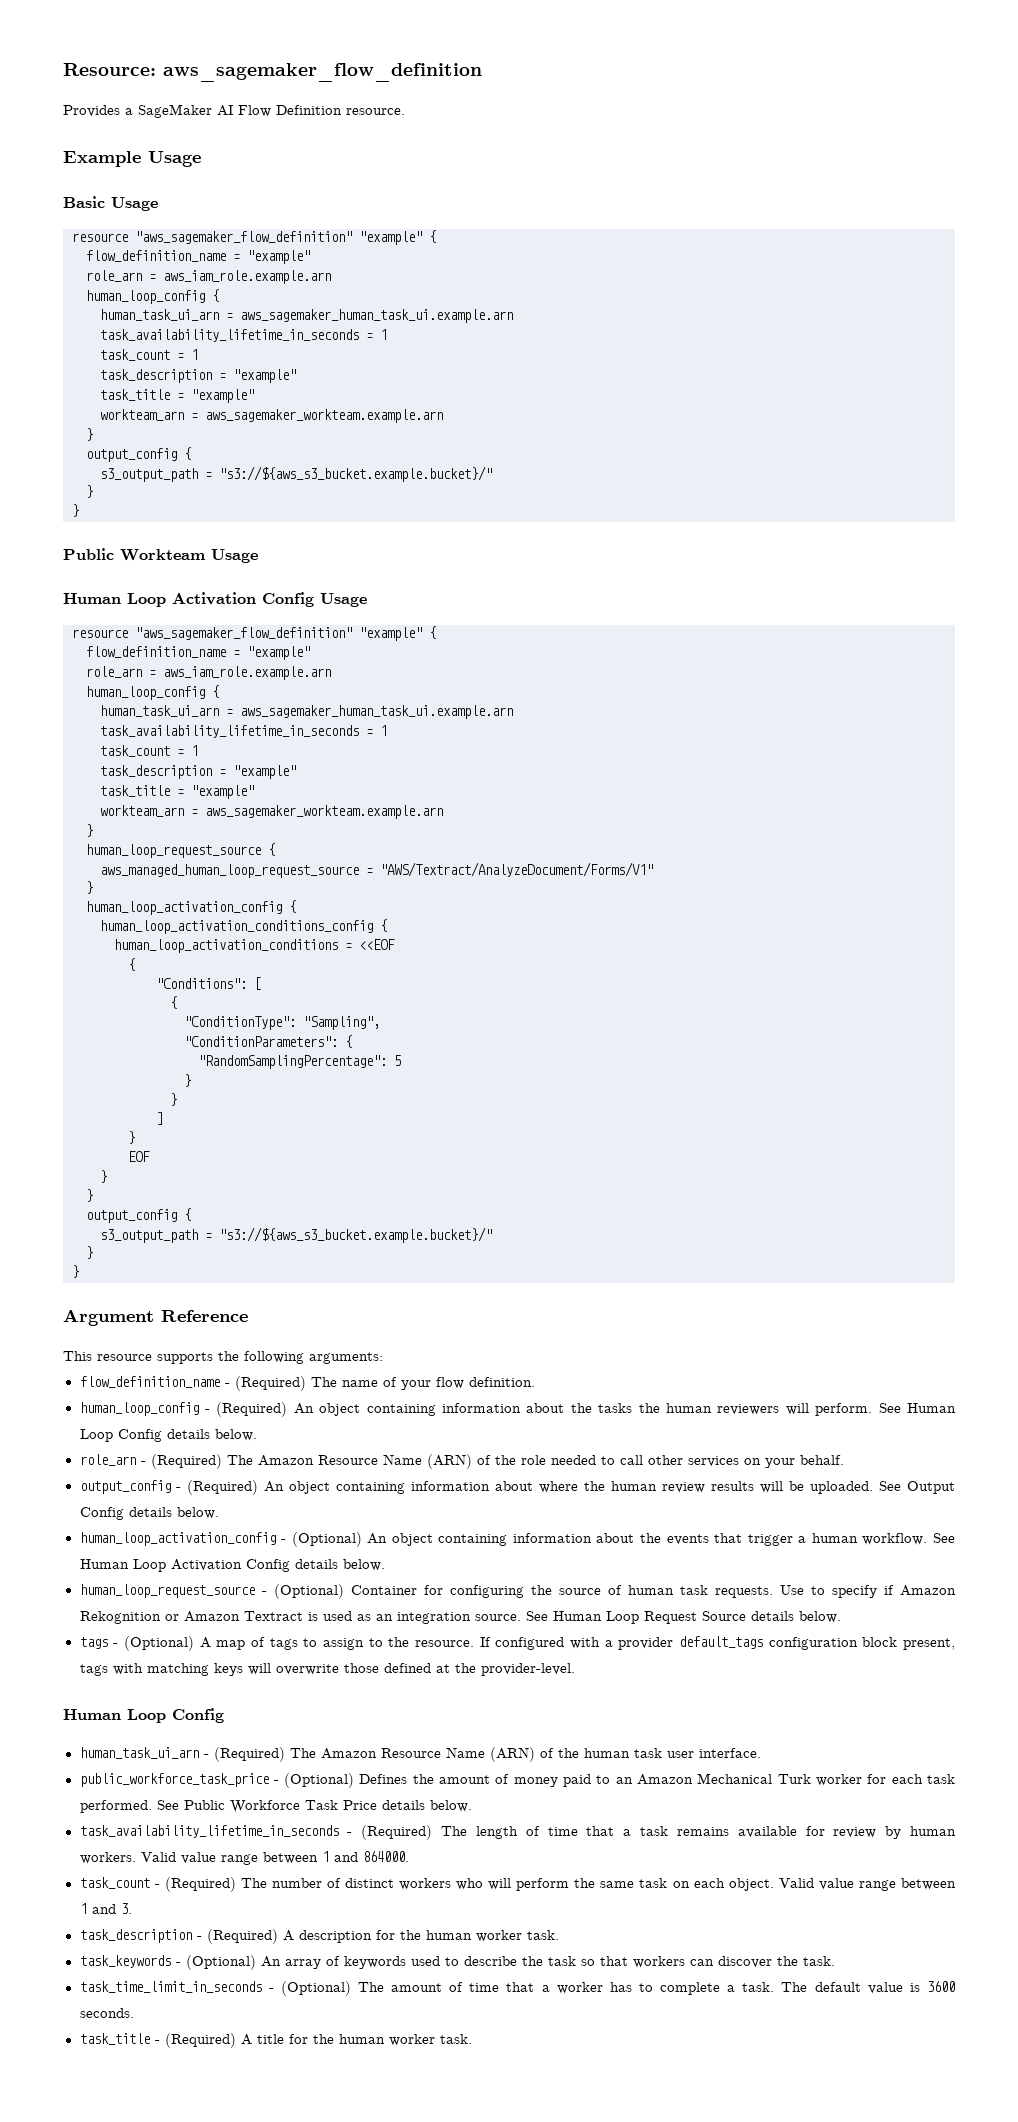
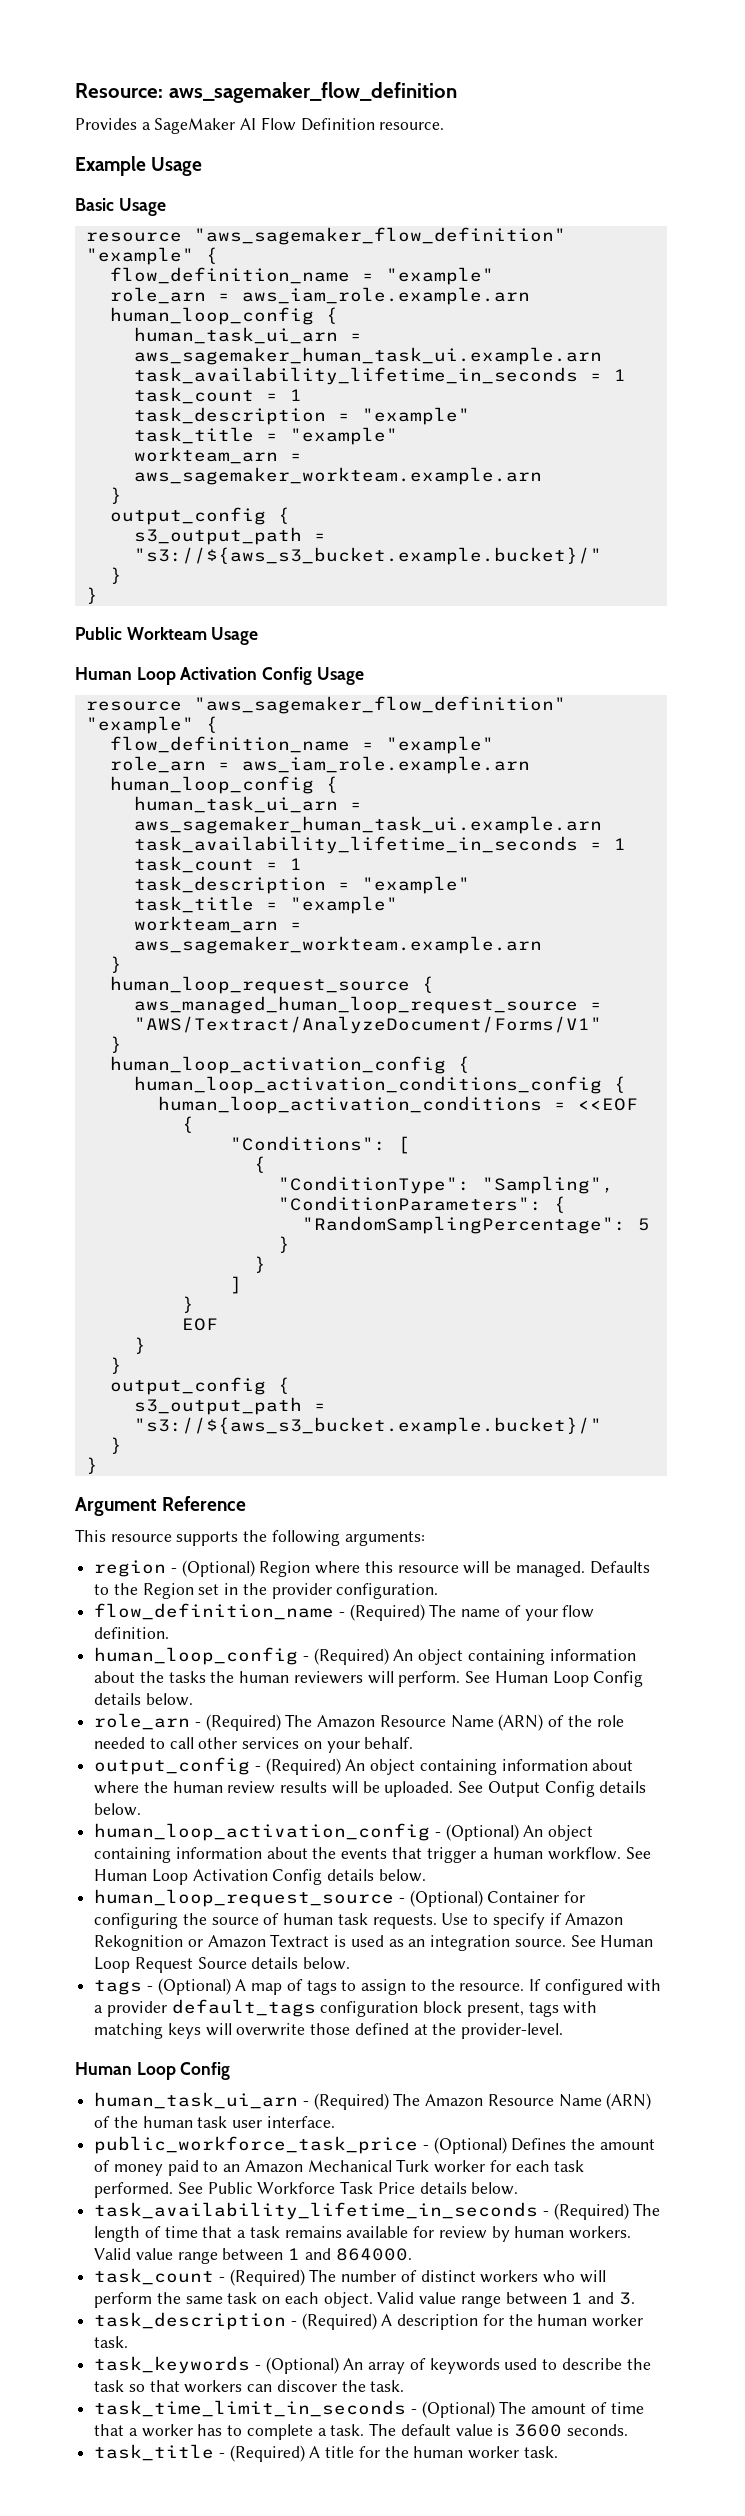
(383, 1358) none -> [94,1560,650,1577] [94,1583,439,1599] // region - (Optional) Region where this resource will be managed. Defaults to the Region set in the provider configuration.

